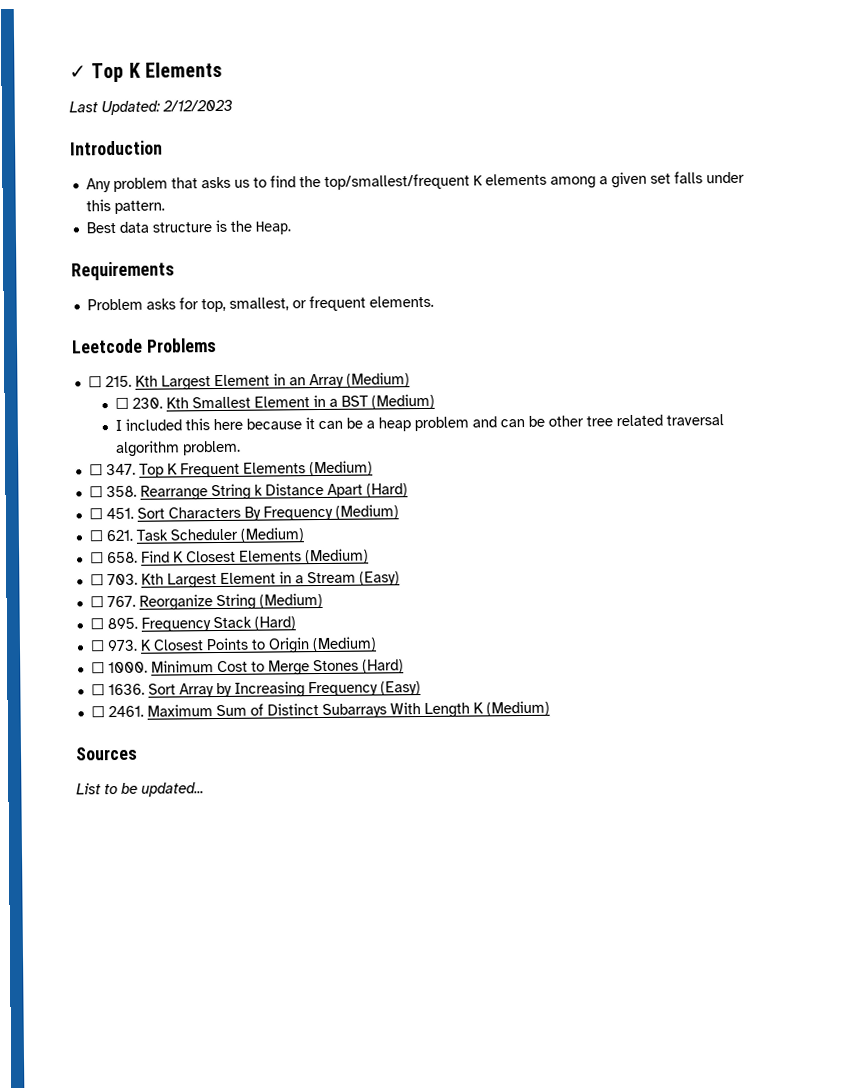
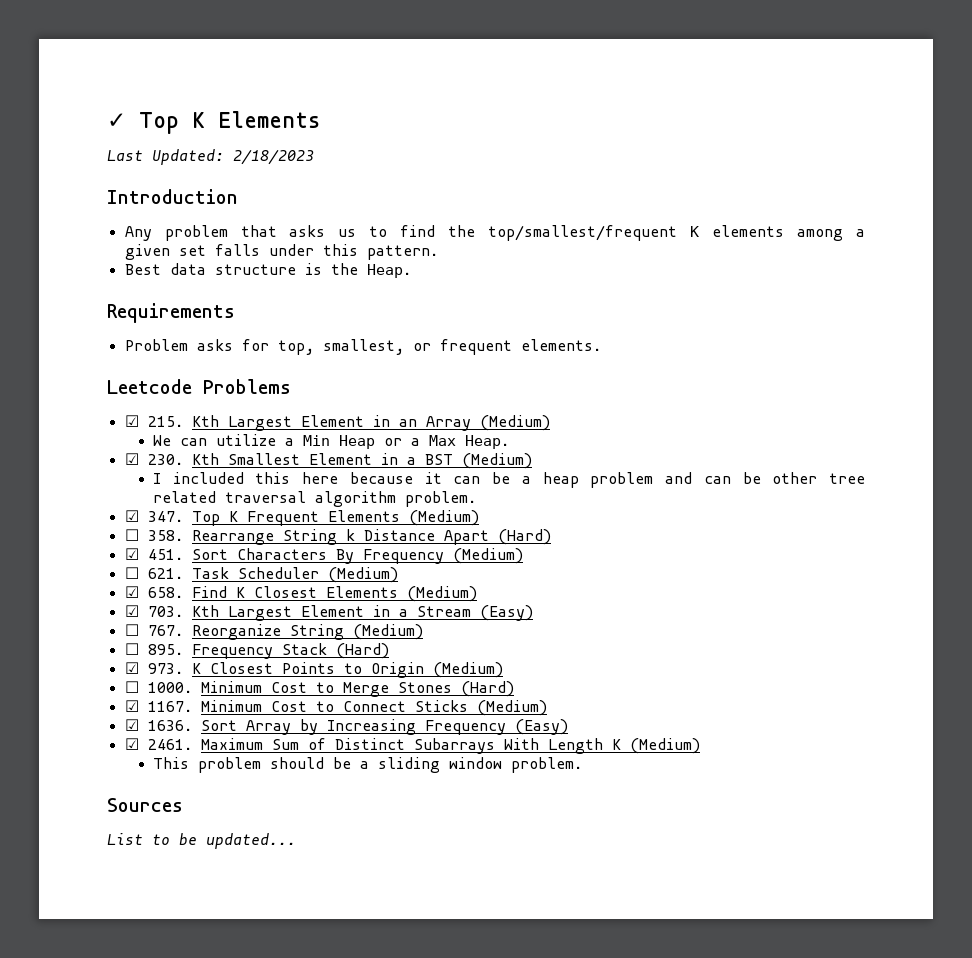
[162,99,233,112] 2/12/2023 -> [233,149,314,165] 2/18/2023
[87,376,102,388] ☐ -> [124,415,139,427] ☑
[115,397,130,409] ☐ -> [153,434,510,449] [124,453,139,465] We can utilize a Min Heap or a Max Heap. // ☑
[88,464,103,476] ☐ -> [124,510,139,522] ☑
[88,508,103,520] ☐ -> [124,548,139,560] ☑
[89,552,104,564] ☐ -> [124,586,139,598] ☑
[89,574,104,586] ☐ -> [124,605,139,617] ☑
[89,640,105,652] ☐ -> [124,662,139,674] ☑
[90,684,105,696] ☐ -> [124,700,547,716] [124,719,139,731] ☑ 1167. Minimum Cost to Connect Sticks (Medium) // ☑
[90,706,105,718] ☐ -> [124,738,139,750] ☑
(550, 708) none -> [153,757,583,773] // This problem should be a sliding window problem.

